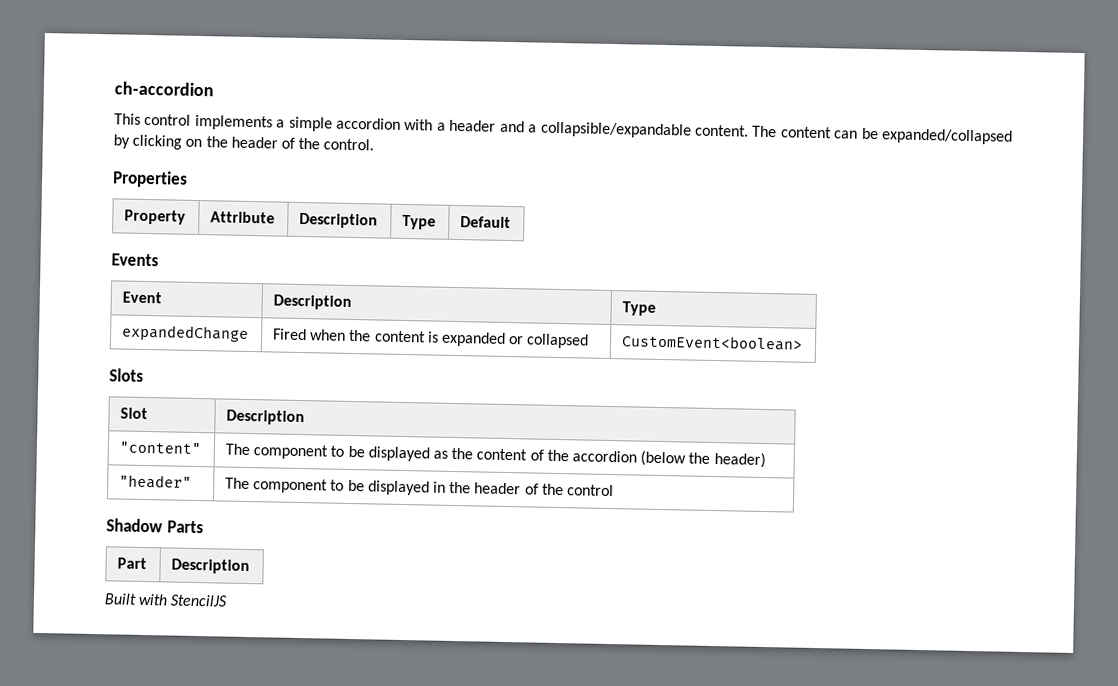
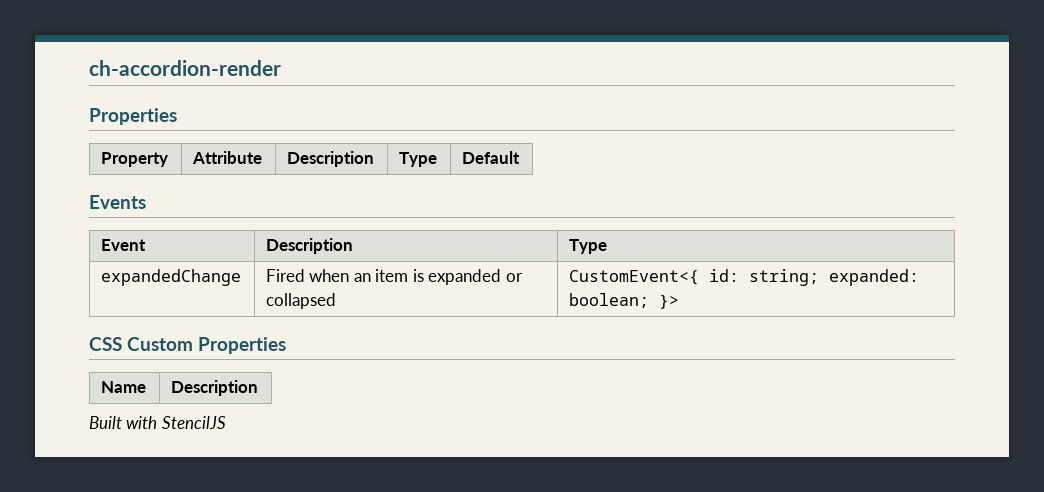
[114,81,214,97] [114,113,1013,145] [113,134,375,151] ch-accordion // This control implements a simple accordion with a header and a collapsible/expandable content. The content can be expanded/collapsed by clicking on the header of the control. -> [89,60,281,76] ch-accordion-render
[349,329,426,343] the content -> [353,269,409,282] an item
[621,334,804,351] [109,368,144,382] [120,407,149,420] [226,409,306,426] [119,441,202,455] [225,443,766,469] [119,474,193,489] [225,477,614,497] [106,518,204,534] [117,557,148,570] CustomEvent<boolean> // Slots // Slot | Description // "content" | The component to be displayed as the content of the accordion (below the header) // "header" | The component to be displayed in the header of the control // Shadow Parts // Part -> [569,269,920,286] [569,293,680,309] [89,337,287,354] [101,381,147,393] CustomEvent<{ id: string; expanded: boolean; }> // CSS Custom Properties // Name

